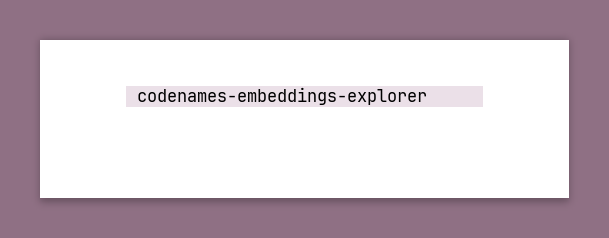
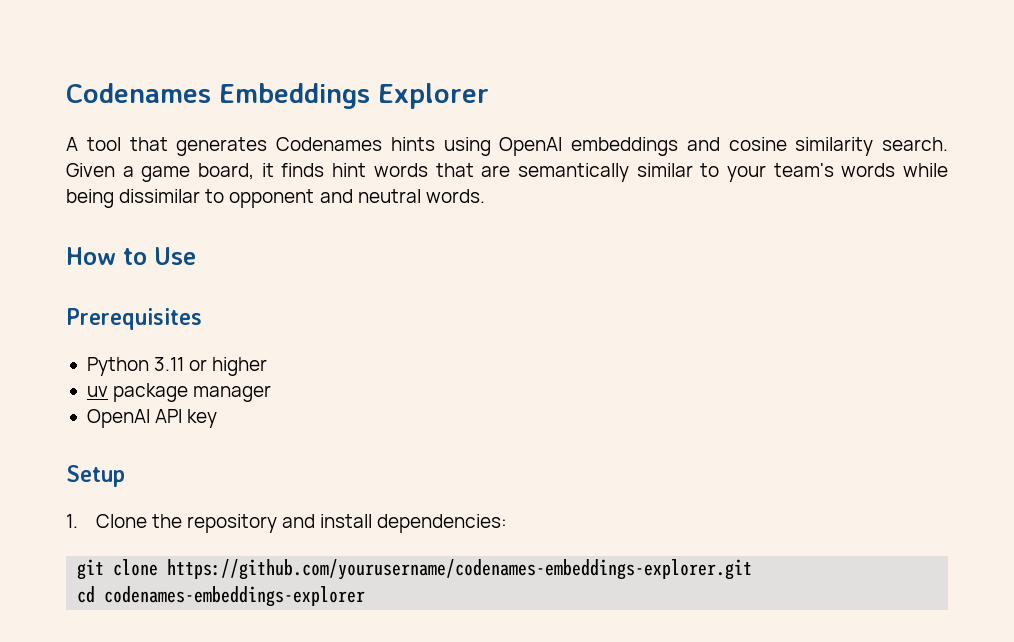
(137, 96) none -> [66,83,489,109] [66,137,948,156] [66,163,948,182] [66,189,485,208] [66,247,196,265] [66,308,202,330] [86,357,268,376] [86,383,272,402] [86,409,218,428] [66,465,125,487] [66,514,508,533] [77,559,753,580] [77,586,96,603] Codenames Embeddings Explorer // A tool that generates Codenames hints using OpenAI embeddings and cosine similarity search. Given a game board, it finds hint words that are semantically similar to your team's words while being dissimilar to opponent and neutral words. // How to Use // Prerequisites // Python 3.11 or higher // uv package manager // OpenAI API key // Setup // 1. Clone the repository and install dependencies: // git clone https://github.com/yourusername/codenames-embeddings-explorer.git // cd

